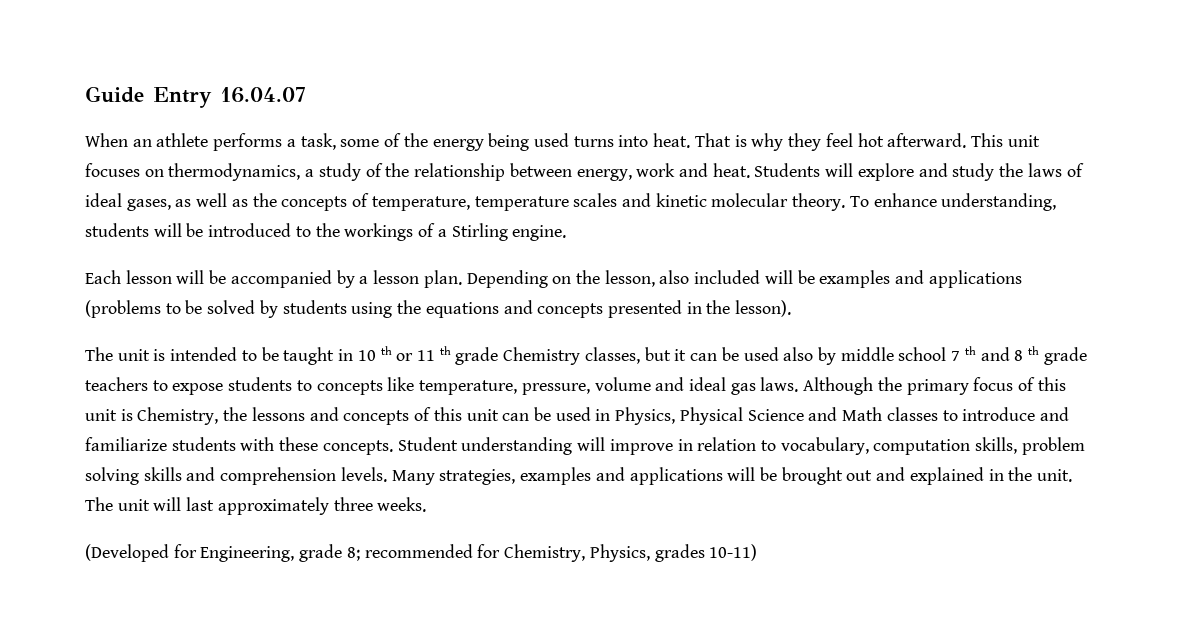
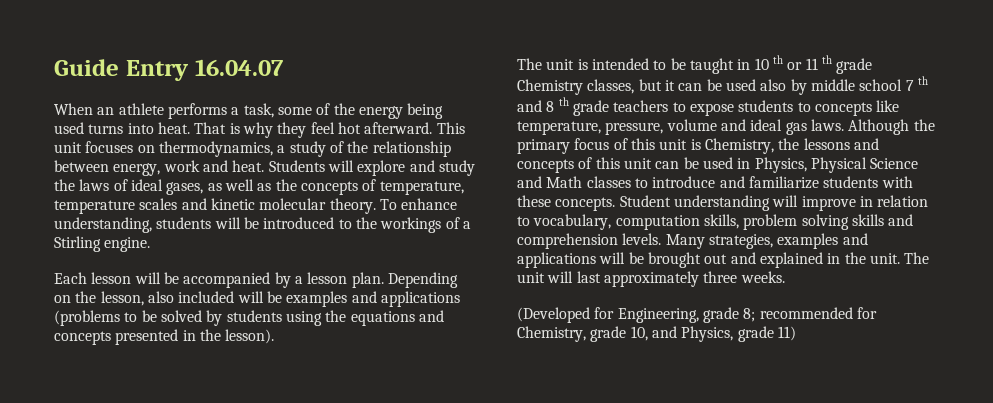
[589,544,758,562] Physics, grades 10-11) -> [590,326,796,342] grade 10, and Physics, grade 11)

